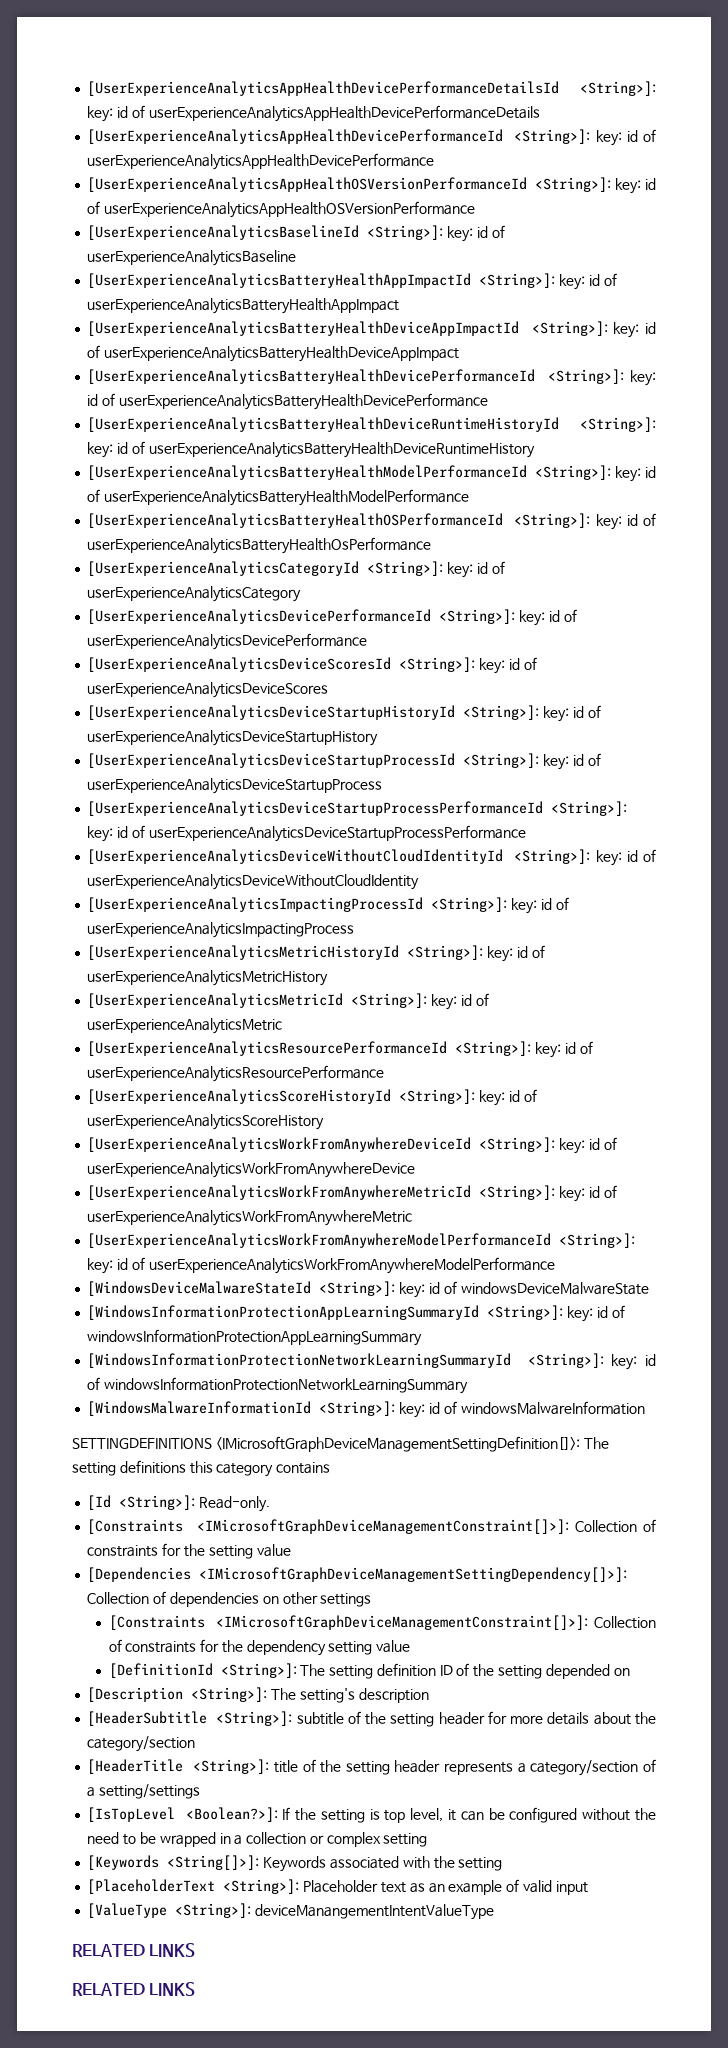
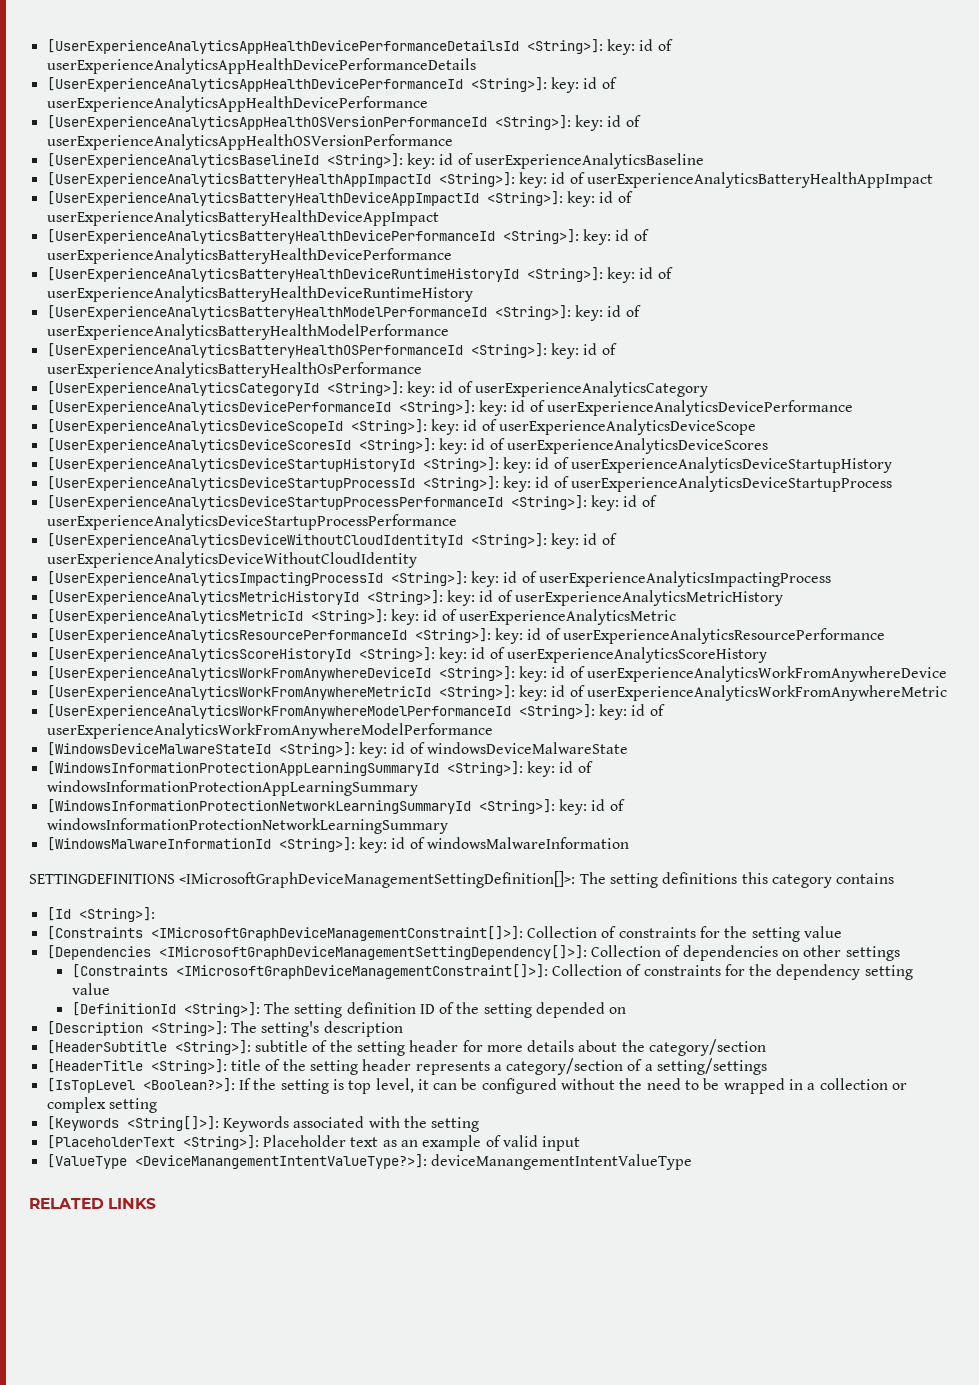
(368, 641) none -> [46,419,756,435] // [UserExperienceAnalyticsDeviceScopeId <String>]: key: id of userExperienceAnalyticsDeviceScope
[199,1496,271,1512] Read-only. -> (155, 914) none
[175,1903,252,1918] <String>]: -> [134,1154,427,1169] <DeviceManangementIntentValueType?>]:
[72,1982,196,1996] // RELATED LINKS -> (157, 1203) none

